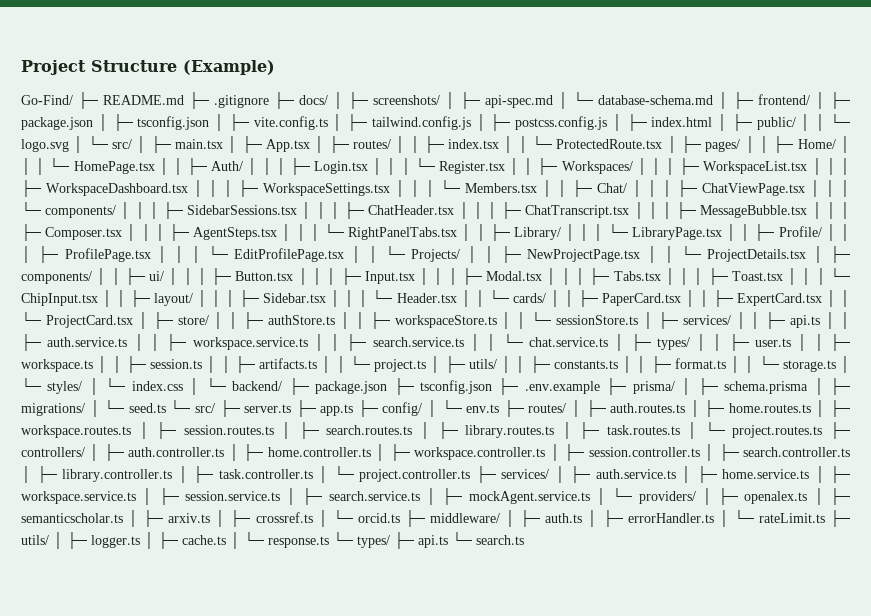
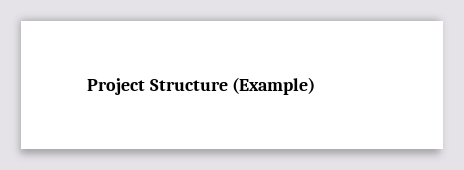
[21,92,850,109] [21,114,851,131] [21,136,850,153] [21,158,851,175] [21,180,850,197] [21,202,851,219] [21,224,851,241] [21,246,851,263] [21,268,850,285] [21,290,851,307] [21,312,850,329] [21,334,851,351] [21,356,850,373] [21,378,851,395] [21,400,851,417] [21,422,850,439] [21,444,851,461] [21,466,850,483] [21,488,850,505] [21,510,850,527] [21,532,524,549] // Go-Find/ ├─ README.md ├─ .gitignore ├─ docs/ │ ├─ screenshots/ │ ├─ api-spec.md │ └─ database-schema.md │ ├─ frontend/ │ ├─ package.json │ ├─ tsconfig.json │ ├─ vite.config.ts │ ├─ tailwind.config.js │ ├─ postcss.config.js │ ├─ index.html │ ├─ public/ │ │ └─ logo.svg │ └─ src/ │ ├─ main.tsx │ ├─ App.tsx │ ├─ routes/ │ │ ├─ index.tsx │ │ └─ ProtectedRoute.tsx │ ├─ pages/ │ │ ├─ Home/ │ │ │ └─ HomePage.tsx │ │ ├─ Auth/ │ │ │ ├─ Login.tsx │ │ │ └─ Register.tsx │ │ ├─ Workspaces/ │ │ │ ├─ WorkspaceList.tsx │ │ │ ├─ WorkspaceDashboard.tsx │ │ │ ├─ WorkspaceSettings.tsx │ │ │ └─ Members.tsx │ │ ├─ Chat/ │ │ │ ├─ ChatViewPage.tsx │ │ │ └─ components/ │ │ │ ├─ SidebarSessions.tsx │ │ │ ├─ ChatHeader.tsx │ │ │ ├─ ChatTranscript.tsx │ │ │ ├─ MessageBubble.tsx │ │ │ ├─ Composer.tsx │ │ │ ├─ AgentSteps.tsx │ │ │ └─ RightPanelTabs.tsx │ │ ├─ Library/ │ │ │ └─ LibraryPage.tsx │ │ ├─ Profile/ │ │ │ ├─ ProfilePage.tsx │ │ │ └─ EditProfilePage.tsx │ │ └─ Projects/ │ │ ├─ NewProjectPage.tsx │ │ └─ ProjectDetails.tsx │ ├─ components/ │ │ ├─ ui/ │ │ │ ├─ Button.tsx │ │ │ ├─ Input.tsx │ │ │ ├─ Modal.tsx │ │ │ ├─ Tabs.tsx │ │ │ ├─ Toast.tsx │ │ │ └─ ChipInput.tsx │ │ ├─ layout/ │ │ │ ├─ Sidebar.tsx │ │ │ └─ Header.tsx │ │ └─ cards/ │ │ ├─ PaperCard.tsx │ │ ├─ ExpertCard.tsx │ │ └─ ProjectCard.tsx │ ├─ store/ │ │ ├─ authStore.ts │ │ ├─ workspaceStore.ts │ │ └─ sessionStore.ts │ ├─ services/ │ │ ├─ api.ts │ │ ├─ auth.service.ts │ │ ├─ workspace.service.ts │ │ ├─ search.service.ts │ │ └─ chat.service.ts │ ├─ types/ │ │ ├─ user.ts │ │ ├─ workspace.ts │ │ ├─ session.ts │ │ ├─ artifacts.ts │ │ └─ project.ts │ ├─ utils/ │ │ ├─ constants.ts │ │ ├─ format.ts │ │ └─ storage.ts │ └─ styles/ │ └─ index.css │ └─ backend/ ├─ package.json ├─ tsconfig.json ├─ .env.example ├─ prisma/ │ ├─ schema.prisma │ ├─ migrations/ │ └─ seed.ts └─ src/ ├─ server.ts ├─ app.ts ├─ config/ │ └─ env.ts ├─ routes/ │ ├─ auth.routes.ts │ ├─ home.routes.ts │ ├─ workspace.routes.ts │ ├─ session.routes.ts │ ├─ search.routes.ts │ ├─ library.routes.ts │ ├─ task.routes.ts │ └─ project.routes.ts ├─ controllers/ │ ├─ auth.controller.ts │ ├─ home.controller.ts │ ├─ workspace.controller.ts │ ├─ session.controller.ts │ ├─ search.controller.ts │ ├─ library.controller.ts │ ├─ task.controller.ts │ └─ project.controller.ts ├─ services/ │ ├─ auth.service.ts │ ├─ home.service.ts │ ├─ workspace.service.ts │ ├─ session.service.ts │ ├─ search.service.ts │ ├─ mockAgent.service.ts │ └─ providers/ │ ├─ openalex.ts │ ├─ semanticscholar.ts │ ├─ arxiv.ts │ ├─ crossref.ts │ └─ orcid.ts ├─ middleware/ │ ├─ auth.ts │ ├─ errorHandler.ts │ └─ rateLimit.ts ├─ utils/ │ ├─ logger.ts │ ├─ cache.ts │ └─ response.ts └─ types/ ├─ api.ts └─ search.ts -> (316, 86) none

